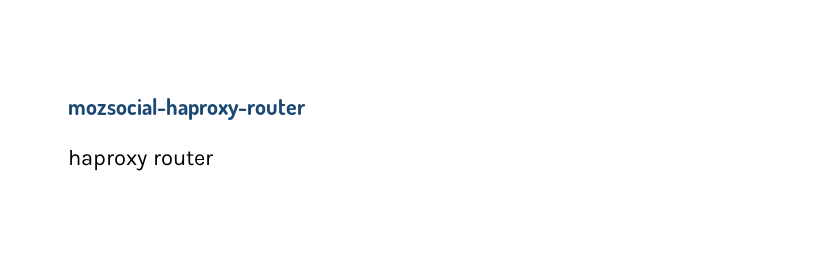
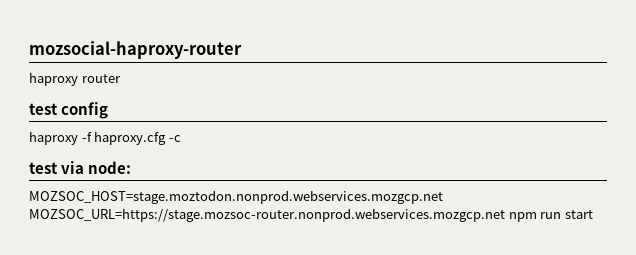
(213, 158) none -> [29,102,109,119] [29,131,181,145] [29,161,132,174] [29,190,443,204] [29,208,593,222] // test config // haproxy -f haproxy.cfg -c // test via node: // MOZSOC_HOST=stage.moztodon.nonprod.webservices.mozgcp.net MOZSOC_URL=https://stage.mozsoc-router.nonprod.webservices.mozgcp.net npm run start

